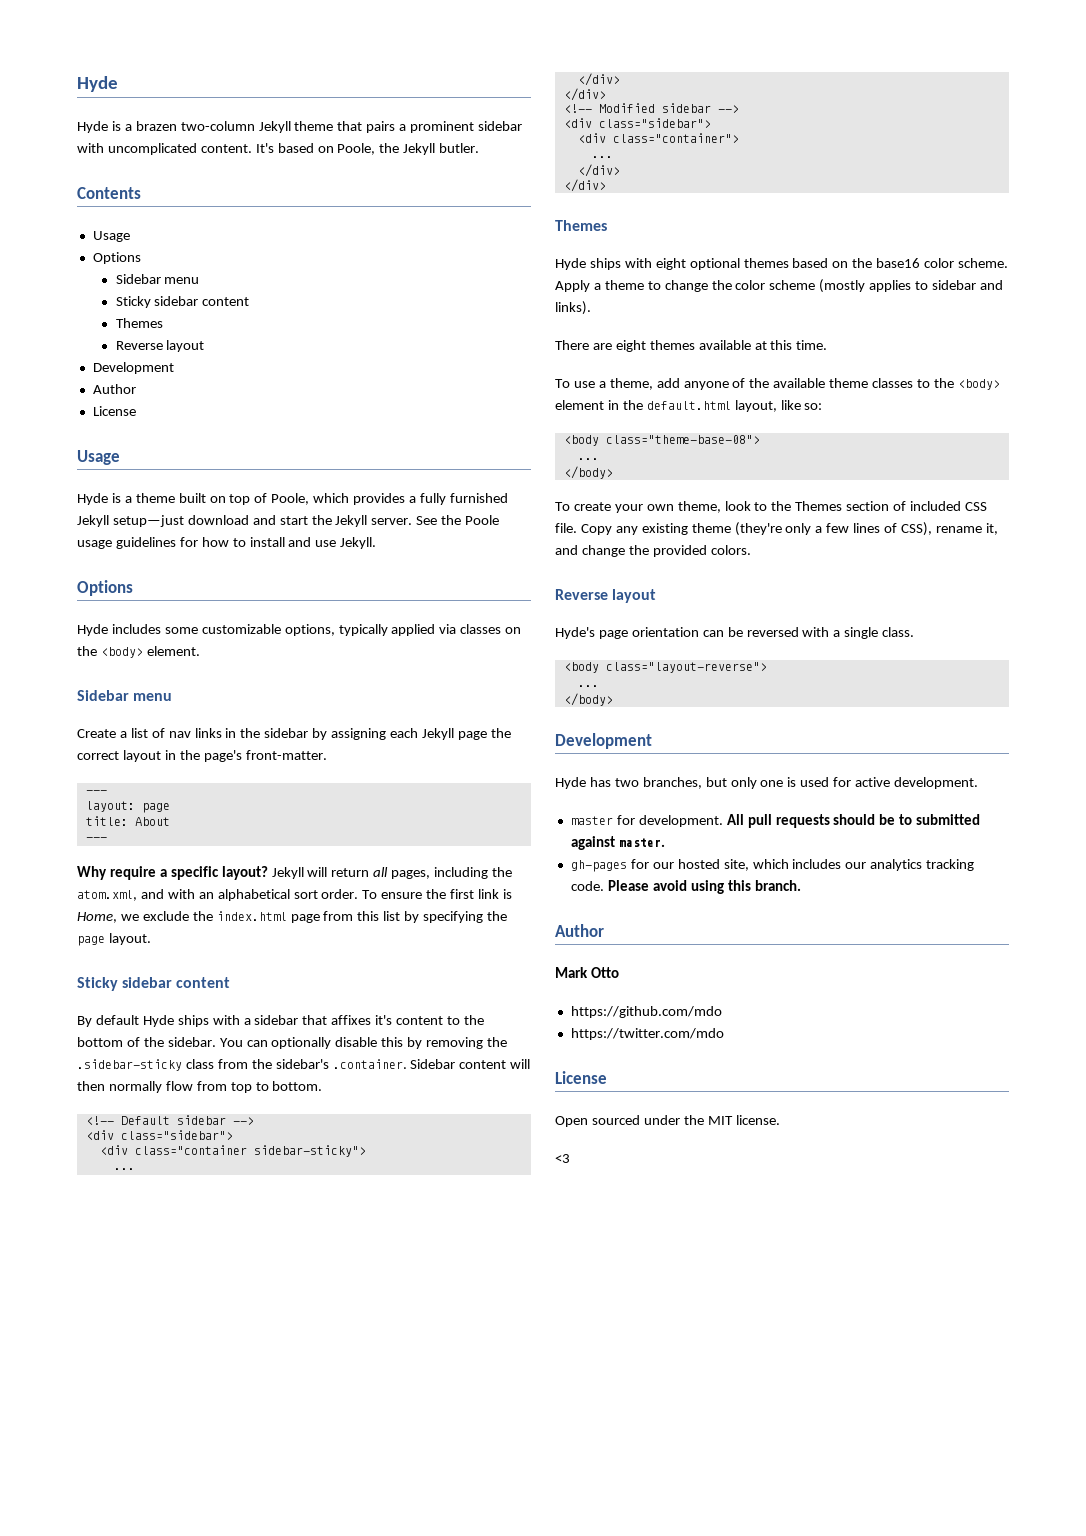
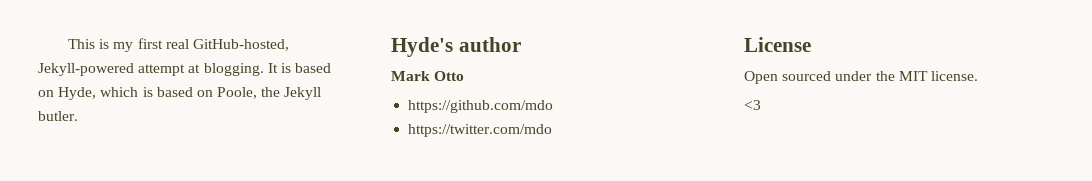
[77,76,118,92] [77,121,523,133] [77,143,274,155] Hyde // Hyde is a brazen two-column Jekyll theme that pairs a prominent sidebar with uncomplicated content. It's -> [68,38,289,52] [38,63,332,76] [38,87,153,100] This is my first real GitHub-hosted, Jekyll-powered attempt at blogging. It is based on Hyde, which is
[77,187,141,199] [92,231,130,242] [92,252,141,264] [115,274,200,284] [115,296,250,308] [115,318,163,328] [115,340,205,352] [92,362,174,374] [92,384,136,394] [92,406,136,416] [77,450,120,465] [77,493,508,505] [77,515,500,527] [77,537,377,549] [77,580,133,596] [77,624,522,636] [77,646,200,658] [77,690,173,701] [77,728,511,740] [77,750,327,762] [85,790,107,794] [85,801,170,813] [85,816,170,826] [85,837,107,841] [77,866,513,880] [77,889,512,901] [77,911,508,923] [77,933,151,946] [77,977,231,991] [77,1015,484,1027] [77,1037,508,1049] [77,1059,531,1071] [77,1081,323,1093] [85,1115,254,1125] [85,1130,233,1140] [99,1145,366,1157] [113,1168,135,1170] [577,73,620,86] [563,88,606,101] [563,103,739,113] [563,118,711,128] [577,133,739,143] [591,156,613,158] [577,164,620,177] [563,179,606,192] [555,220,607,231] [555,258,1009,270] [555,279,1003,293] [555,301,591,315] [555,340,828,352] [555,378,1000,390] [555,400,823,412] [563,435,760,446] [577,458,599,460] [563,466,613,479] [555,501,987,513] [555,522,998,536] [555,545,751,557] [555,589,657,603] [555,627,915,639] [563,662,767,673] [577,685,599,687] [563,693,613,706] [555,733,652,749] [555,777,979,789] [570,814,981,828] [570,836,665,850] [570,859,975,872] [570,880,801,894] [555,924,604,937] Contents // Usage // Options // Sidebar menu // Sticky sidebar content // Themes // Reverse layout // Development // Author // License // Usage // Hyde is a theme built on top of Poole, which provides a fully furnished Jekyll setup—just download and start the Jekyll server. See the Poole usage guidelines for how to install and use Jekyll. // Options // Hyde includes some customizable options, typically applied via classes on the <body> element. // Sidebar menu // Create a list of nav links in the sidebar by assigning each Jekyll page the correct layout in the page's front-matter. // --- // layout: page // title: About // --- // Why require a specific layout? Jekyll will return all pages, including the atom.xml, and with an alphabetical sort order. To ensure the first link is Home, we exclude the index.html page from this list by specifying the page layout. // Sticky sidebar content // By default Hyde ships with a sidebar that affixes it's content to the bottom of the sidebar. You can optionally disable this by removing the .sidebar-sticky class from the sidebar's .container. Sidebar content will then normally flow from top to bottom. // <!-- Default sidebar --> // <div class="sidebar"> // <div class="container sidebar-sticky"> // ... // </div> // </div> // <!-- Modified sidebar --> // <div class="sidebar"> // <div class="container"> // ... // </div> // </div> // Themes // Hyde ships with eight optional themes based on the base16 color scheme. Apply a theme to change the color scheme (mostly applies to sidebar and links). // There are eight themes available at this time. // To use a theme, add anyone of the available theme classes to the <body> element in the default.html layout, like so: // <body class="theme-base-08"> // ... // </body> // To create your own theme, look to the Themes section of included CSS file. Copy any existing theme (they're only a few lines of CSS), rename it, and change the provided colors. // Reverse layout // Hyde's page orientation can be reversed with a single class. // <body class="layout-reverse"> // ... // </body> // Development // Hyde has two branches, but only one is used for active development. // master for development. All pull requests should be to submitted against master. // gh-pages for our hosted site, which includes our analytics tracking code. Please avoid using this branch. // Author -> [391,37,521,57] Hyde's author

